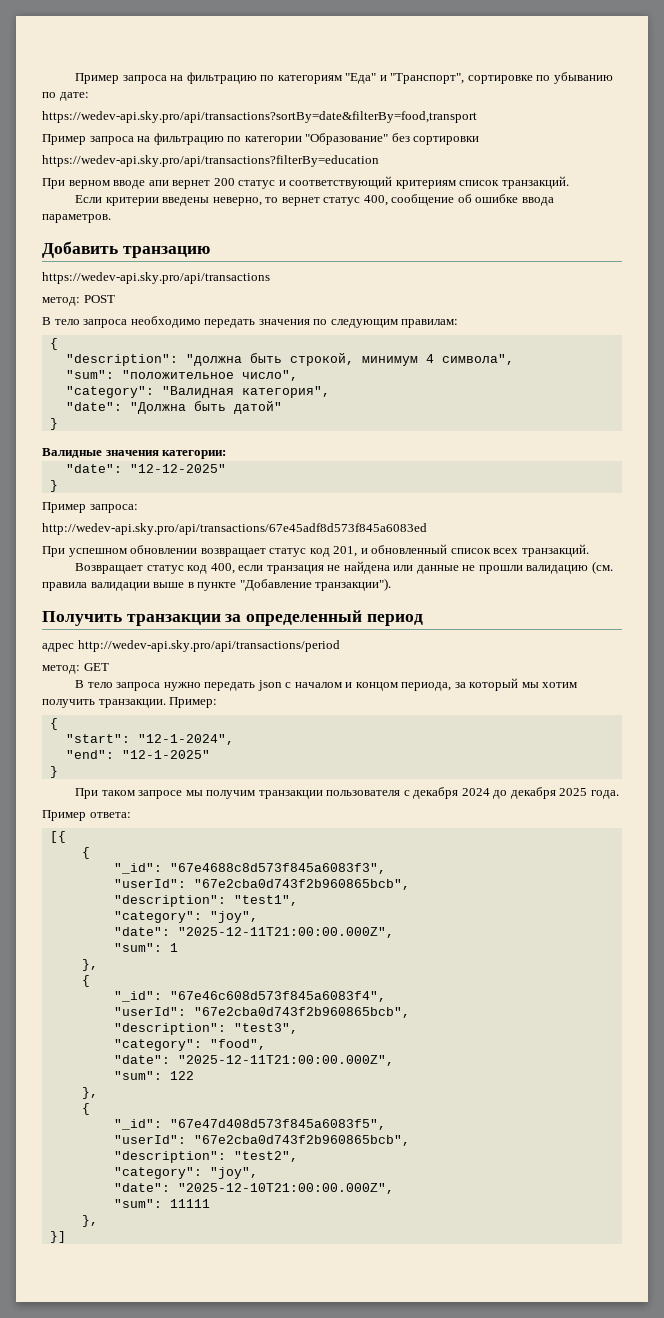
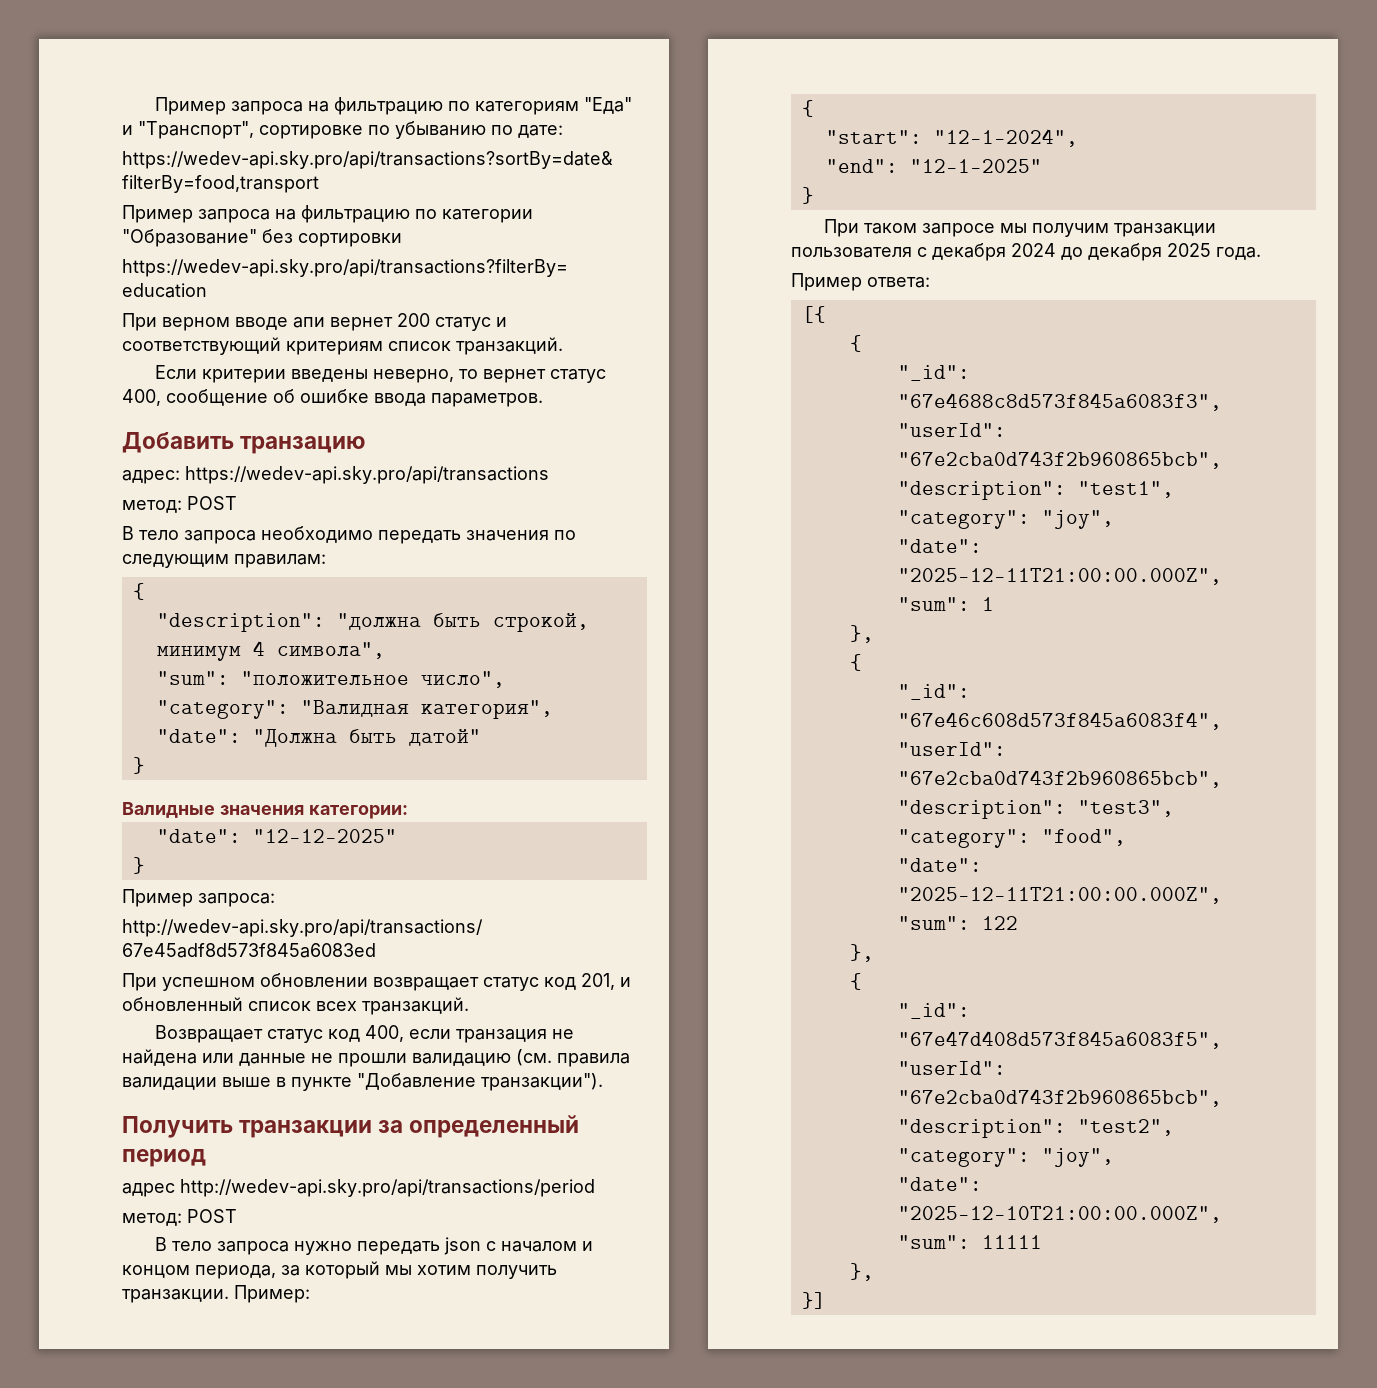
(210, 252) none -> [122,470,180,484] адрес:
[83,663,109,671] GET -> [187,1209,237,1223] POST

